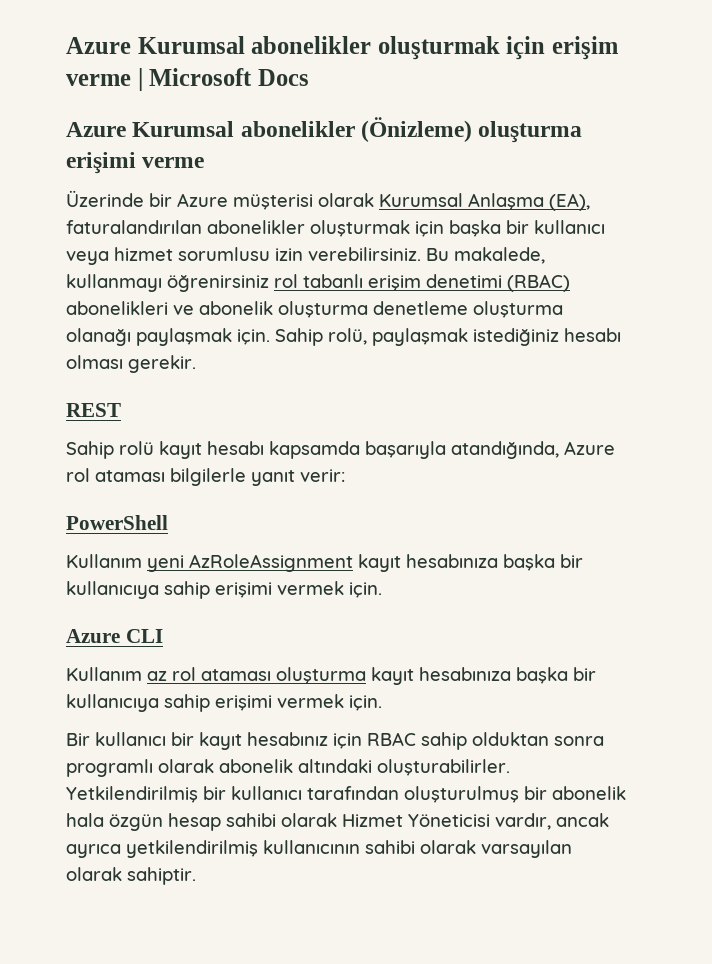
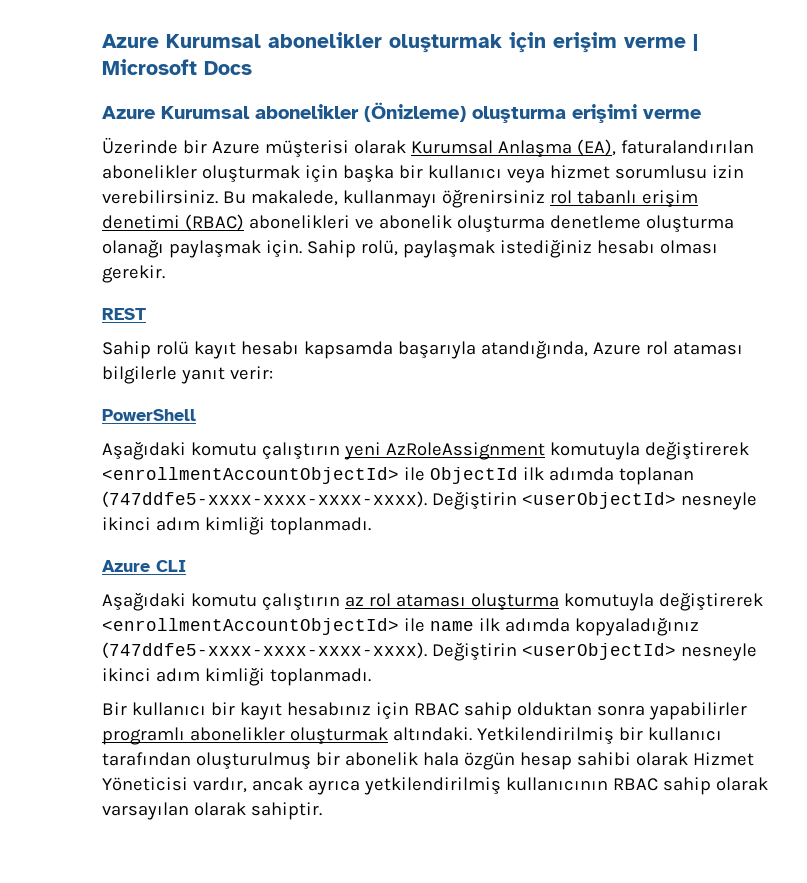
[66,554,583,572] [66,581,382,599] Kullanım yeni AzRoleAssignment kayıt hesabınıza başka bir kullanıcıya sahip erişimi vermek için. -> [102,442,749,460] [102,467,694,485] [102,491,757,510] [102,517,371,535] Aşağıdaki komutu çalıştırın yeni AzRoleAssignment komutuyla değiştirerek <enrollmentAccountObjectId> ile ObjectId ilk adımda toplanan (747ddfe5-xxxx-xxxx-xxxx-xxxx). Değiştirin <userObjectId> nesneyle ikinci adım kimliği toplanmadı.
[66,667,142,681] Kullanım -> [102,593,340,611] Aşağıdaki komutu çalıştırın
[371,667,596,685] [66,694,382,712] kayıt hesabınıza başka bir kullanıcıya sahip erişimi vermek için. -> [563,593,763,611] [102,618,699,636] [102,642,757,661] [102,668,371,686] komutuyla değiştirerek <enrollmentAccountObjectId> ile name ilk adımda kopyaladığınız (747ddfe5-xxxx-xxxx-xxxx-xxxx). Değiştirin <userObjectId> nesneyle ikinci adım kimliği toplanmadı.
[66,759,510,777] programlı olarak abonelik altındaki oluşturabilirler. -> [648,702,747,720] [102,727,472,745] yapabilirler programlı abonelikler oluşturmak altındaki.
[365,840,415,854] sahibi -> [612,777,711,795] RBAC sahip

